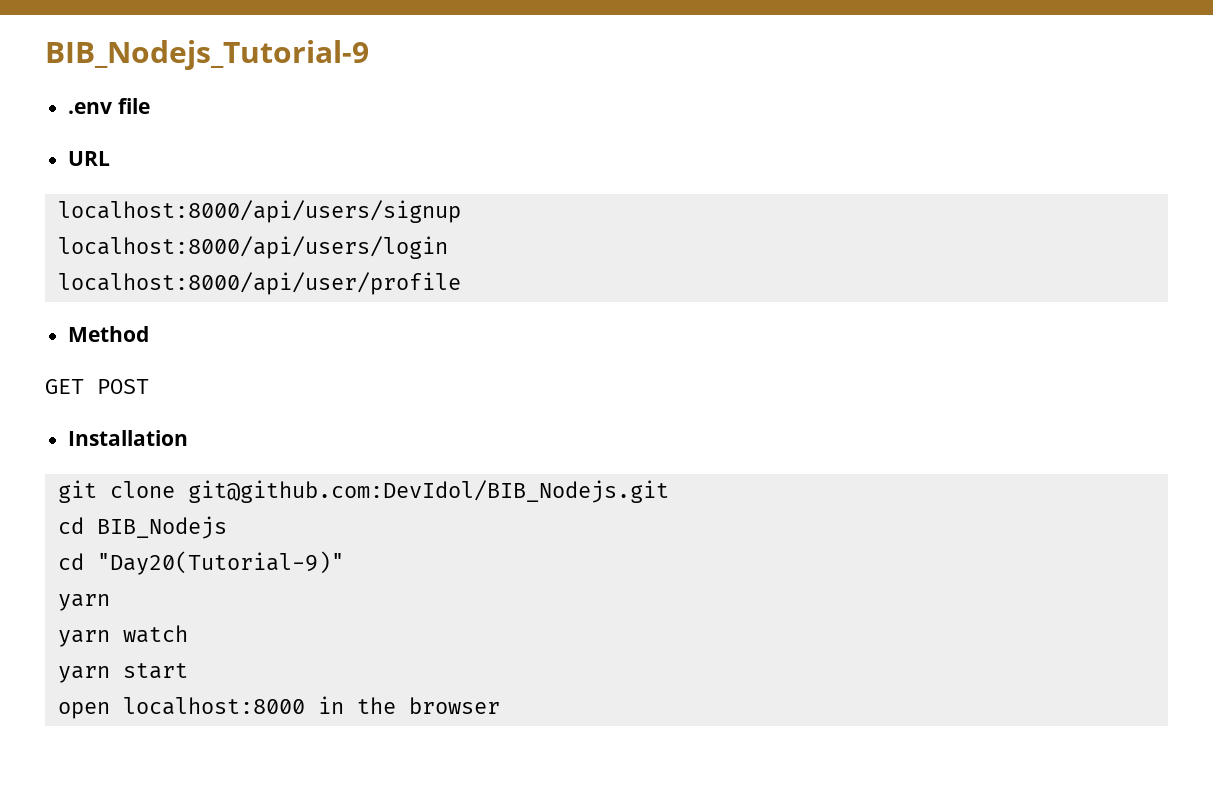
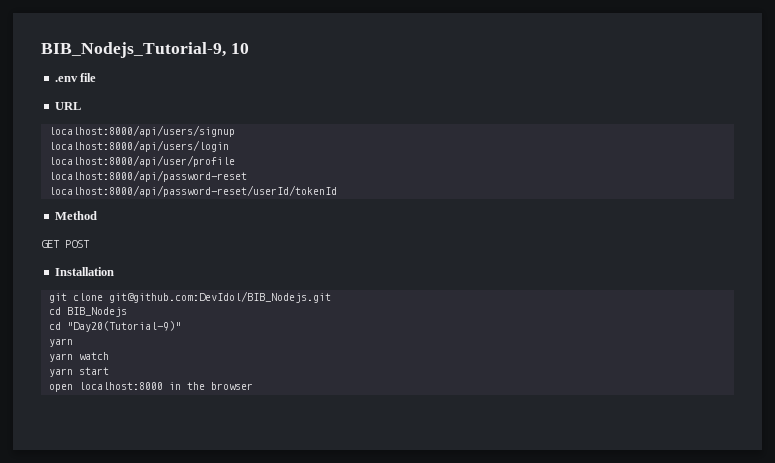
[45,40,369,70] BIB_Nodejs_Tutorial-9 -> [41,42,249,58] BIB_Nodejs_Tutorial-9, 10
(461, 283) none -> [48,170,247,182] [48,185,337,197] // localhost:8000/api/password-reset // localhost:8000/api/password-reset/userId/tokenId

